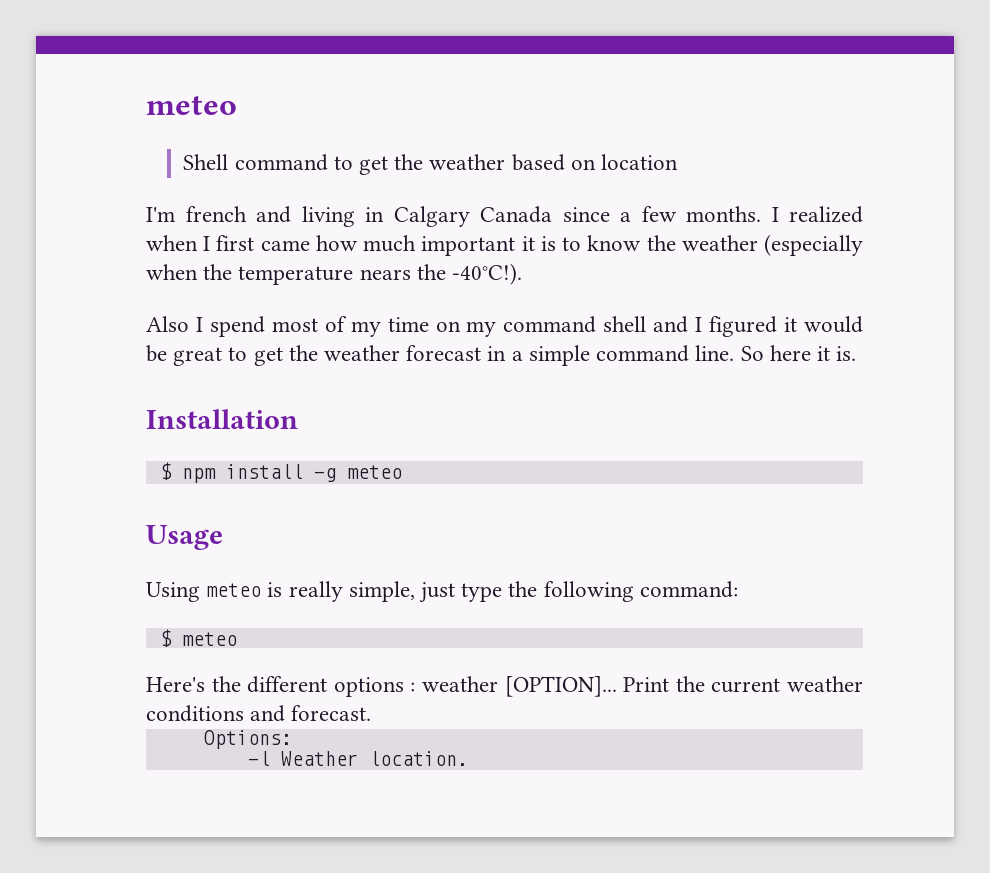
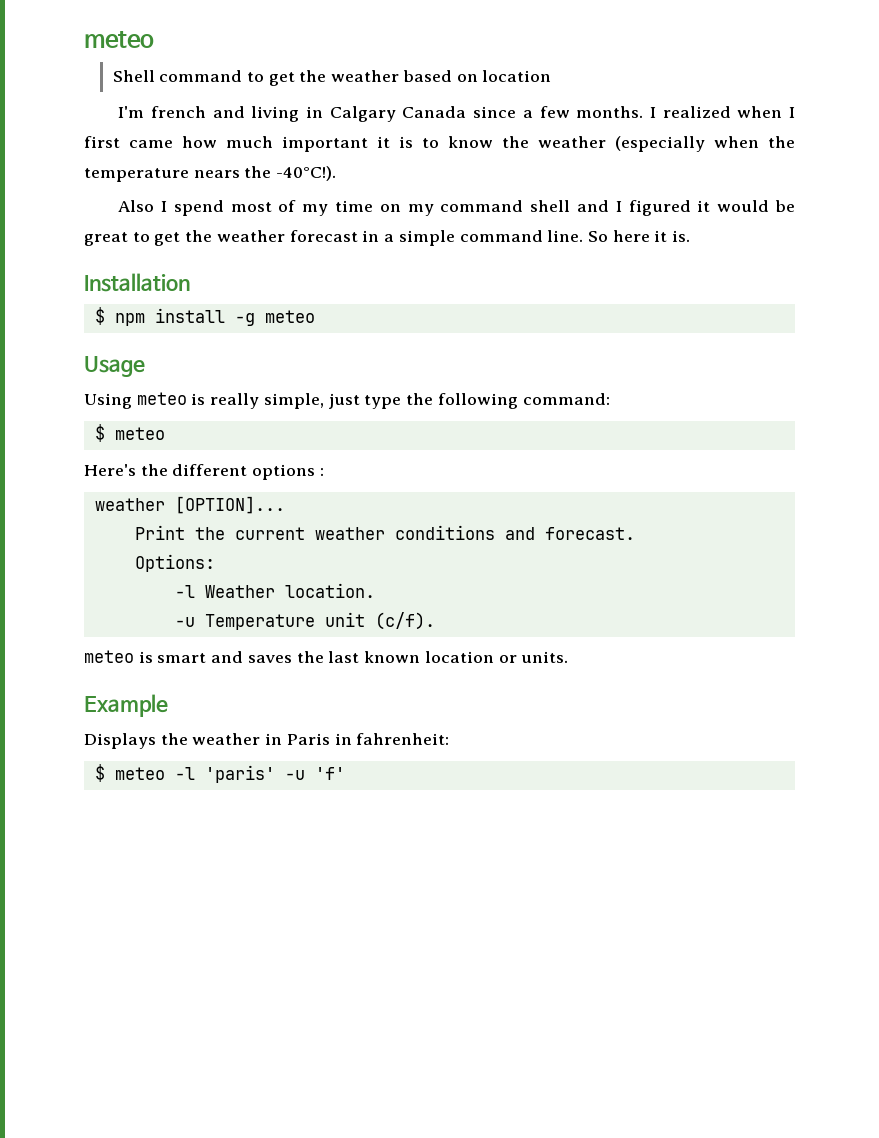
(416, 687) none -> (324, 472) //
(617, 686) none -> (285, 505) //
(468, 758) none -> [174,612,435,630] [84,650,569,663] [84,694,168,717] [84,733,450,749] [94,764,345,783] // -u Temperature unit (c/f). // meteo is smart and saves the last known location or units. // Example // Displays the weather in Paris in fahrenheit: // $ meteo -l 'paris' -u 'f'

